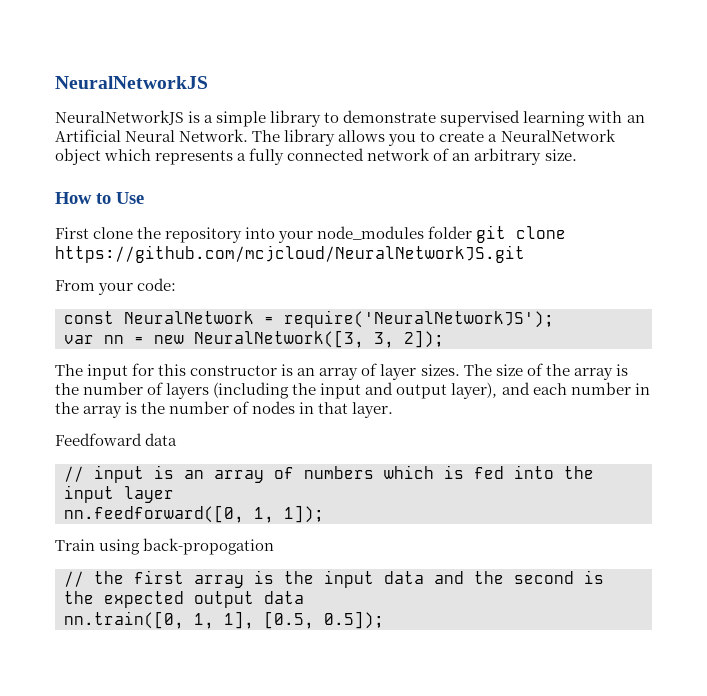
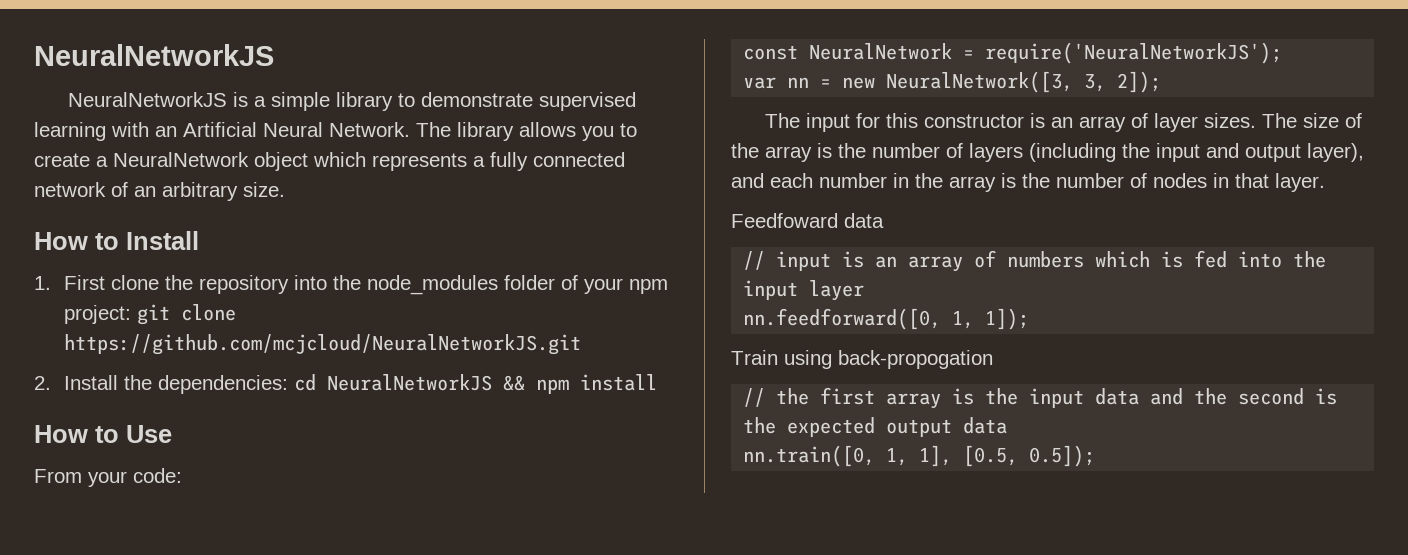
[116,192,144,204] Use // -> [126,231,199,250] [34,276,51,290] Install // 1.
[278,231,314,243] your -> [333,275,362,290] the
(473, 232) none -> [561,275,669,294] [64,305,132,324] of your npm project:
(525, 254) none -> [34,374,658,394] [34,425,172,443] // 2. Install the dependencies: cd NeuralNetworkJS && npm install // How to Use

